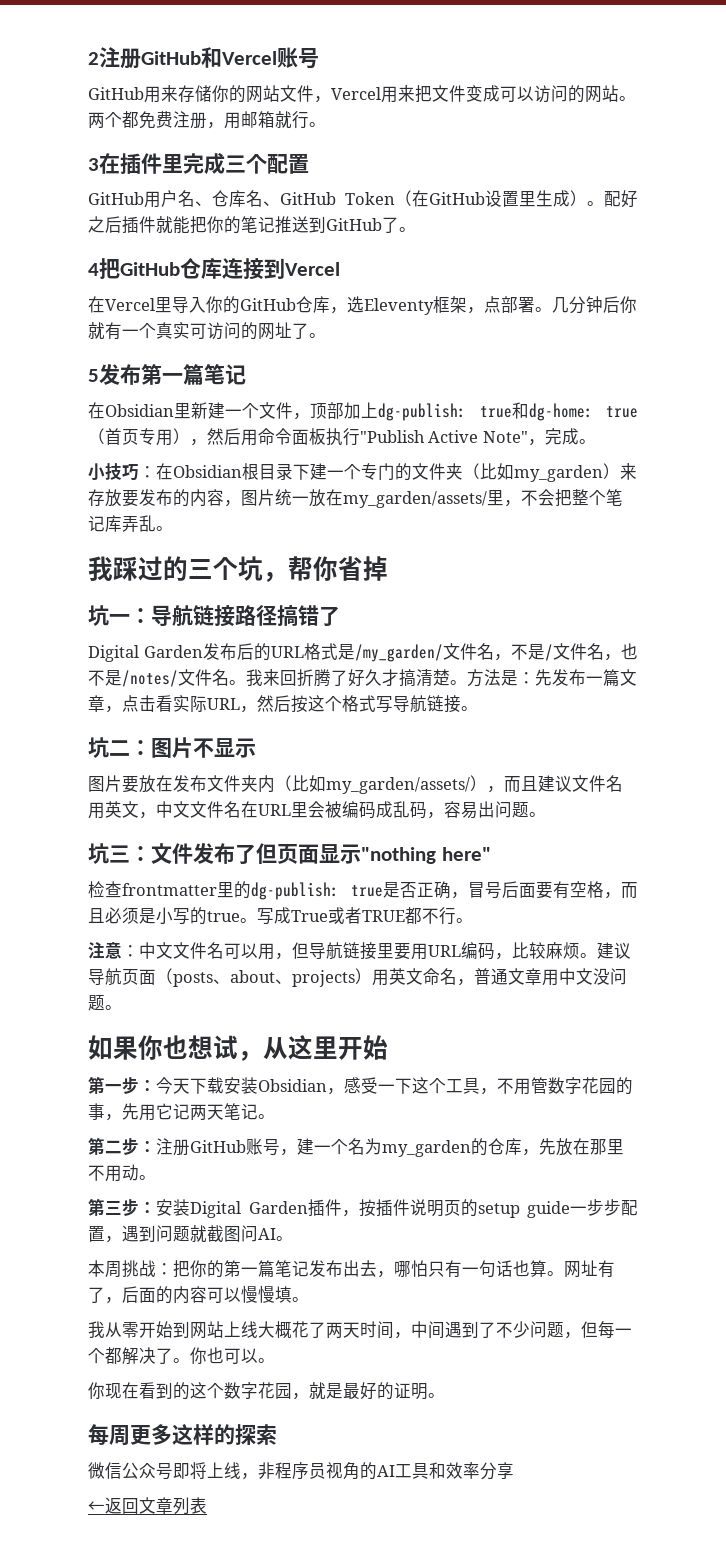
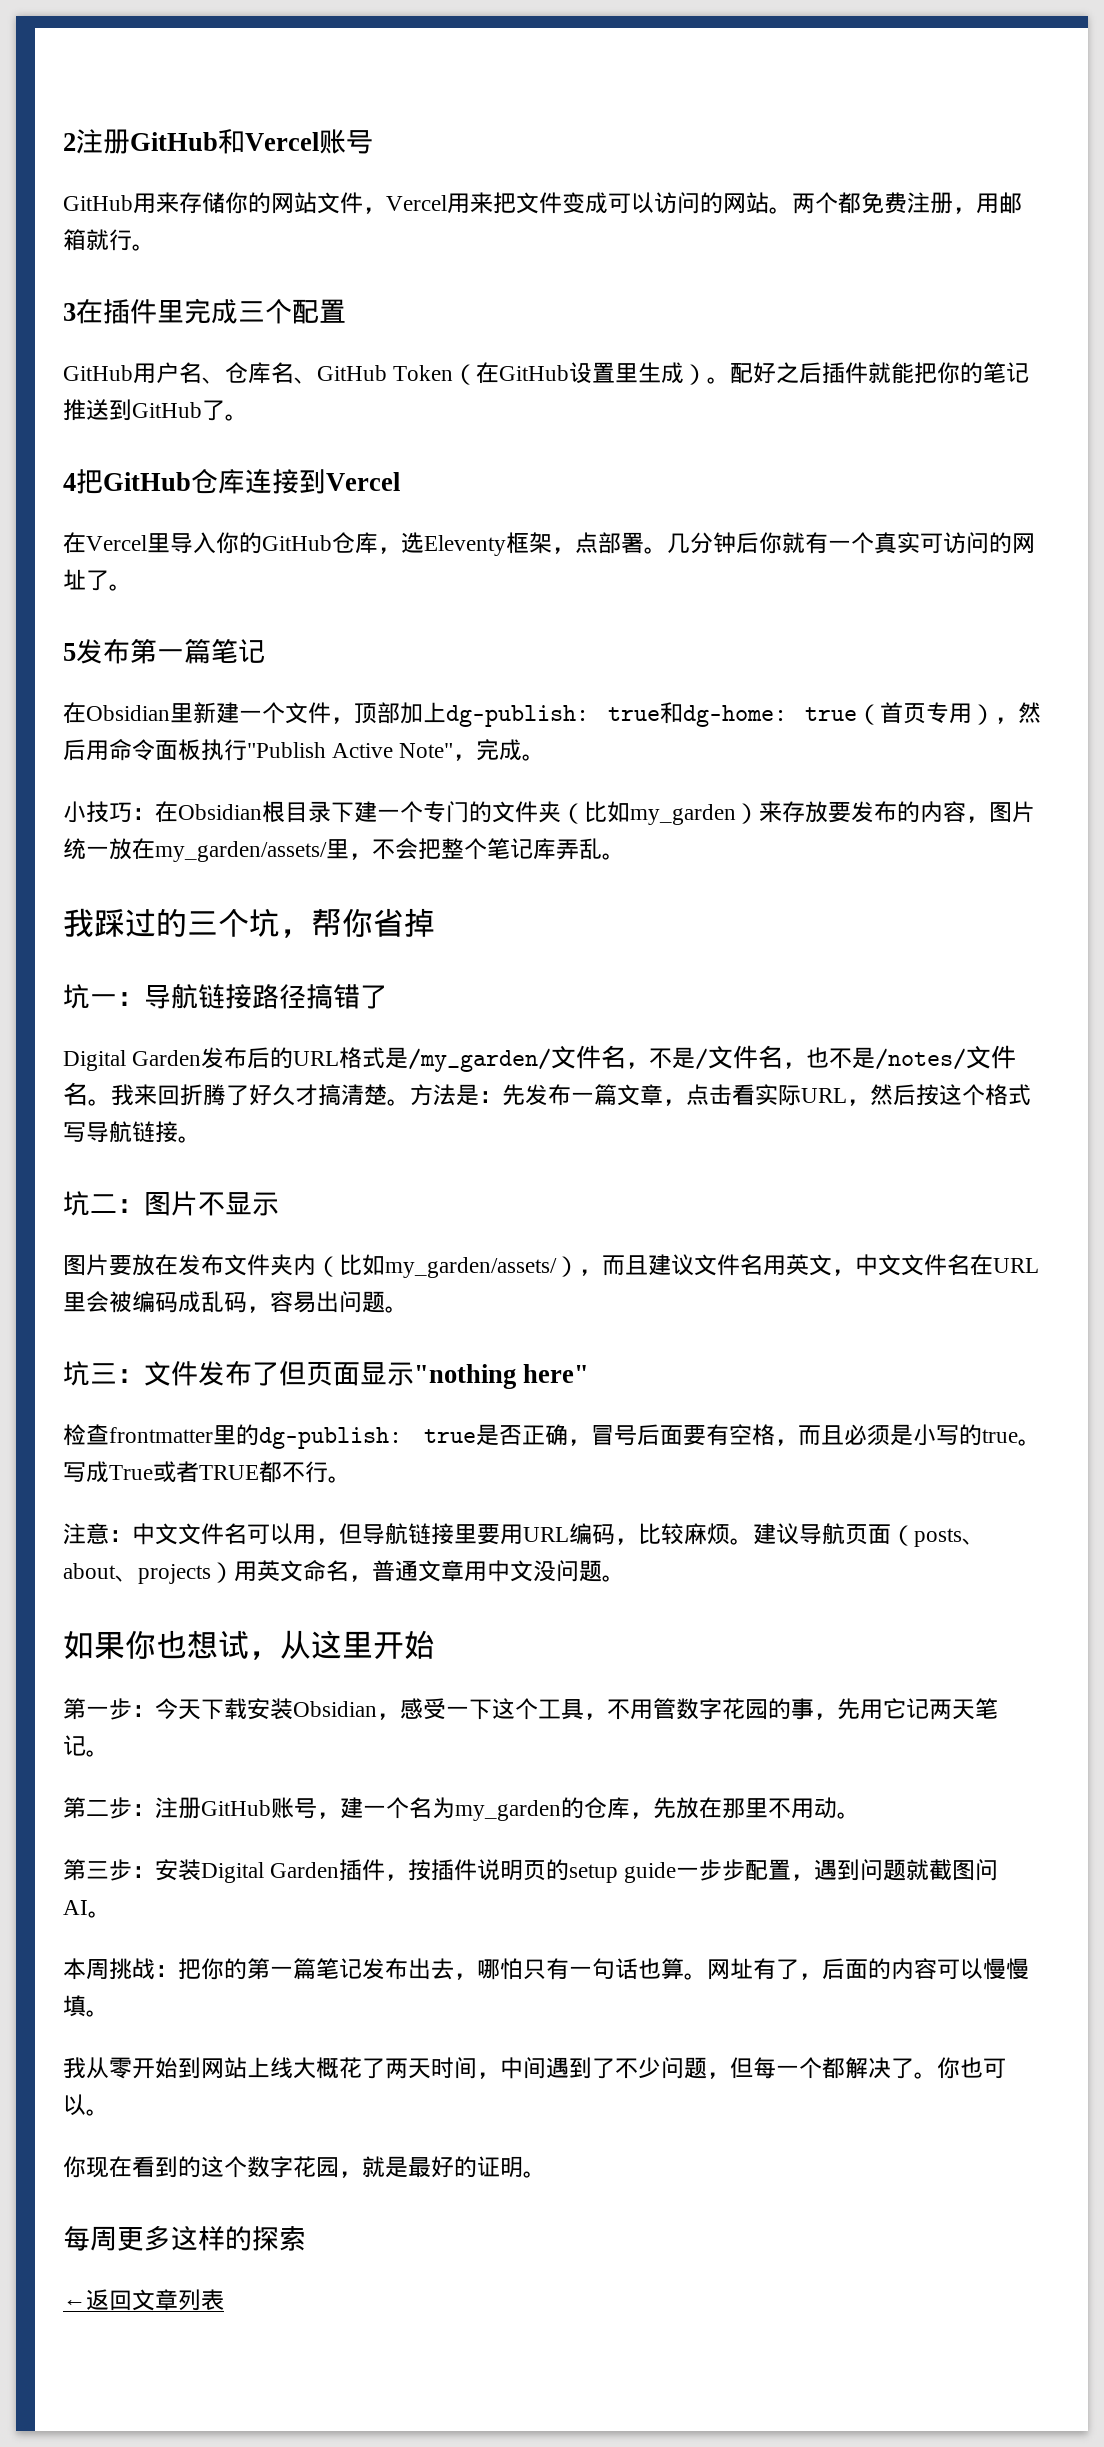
[88,1462,514,1480] // 微信公众号即将上线，非程序员视角的AI工具和效率分享 -> (306, 2238) none

